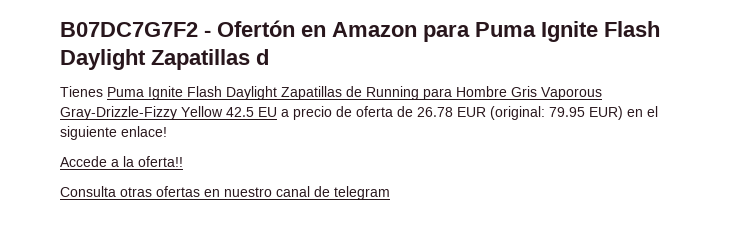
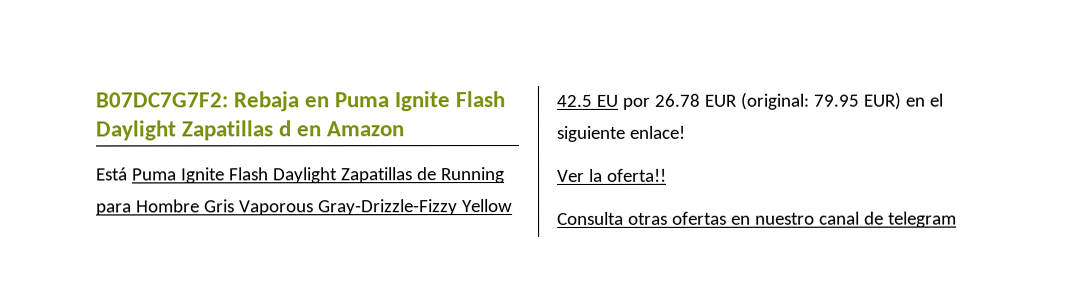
[60,20,470,42] B07DC7G7F2 - Ofertón en Amazon para -> [95,91,330,112] B07DC7G7F2: Rebaja en
[60,86,103,97] // Tienes -> [296,121,405,137] [96,167,128,181] en Amazon // Está
[281,106,413,120] a precio de oferta de -> [621,97,650,110] por
[60,156,119,167] Accede a -> [557,169,585,182] Ver

